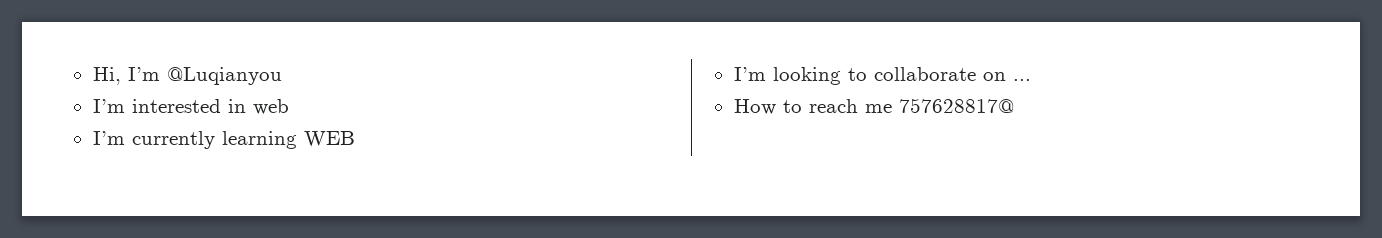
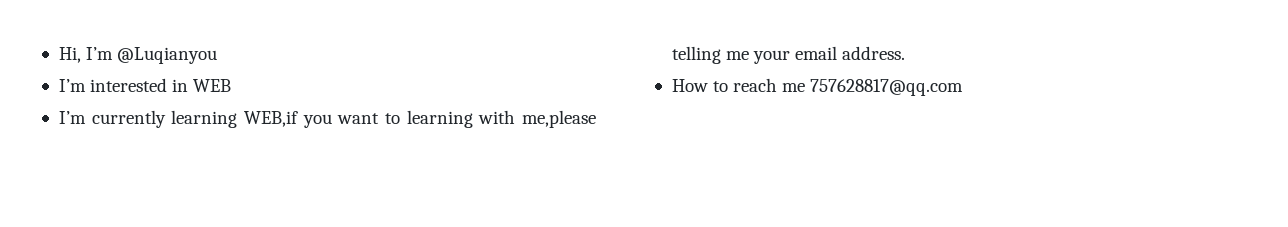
[252,99,289,115] web -> [193,79,232,92] WEB
[303,131,355,147] [733,67,1031,85] WEB // I’m looking to collaborate on ... -> [243,110,597,128] [671,46,906,64] WEB,if you want to learning with me,please telling me your email address.
[898,98,1014,113] 757628817@ -> [810,79,964,96] 757628817@qq.com

